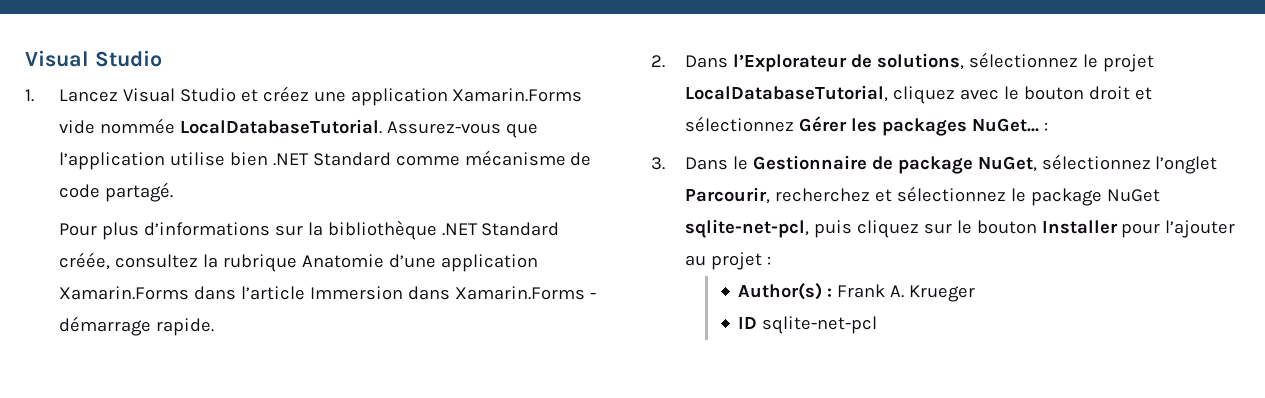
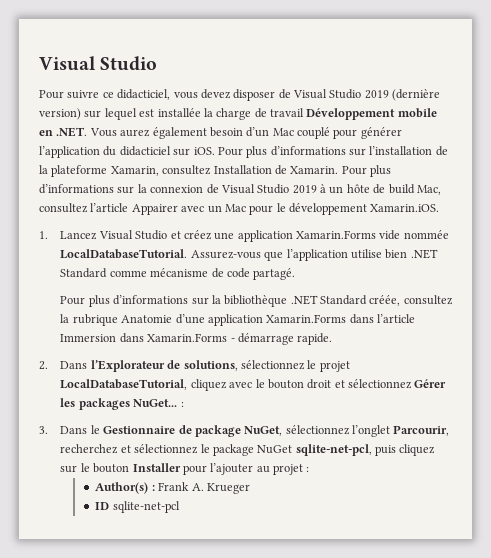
[25,50,162,67] Visual Studio -> [39,56,158,71] [39,89,441,101] [39,108,437,120] [39,127,402,139] [39,146,448,158] [39,165,391,177] [39,184,441,195] [39,203,440,215] Visual Studio // Pour suivre ce didacticiel, vous devez disposer de Visual Studio 2019 (dernière version) sur lequel est installée la charge de travail Développement mobile en .NET. Vous aurez également besoin d’un Mac couplé pour générer l’application du didacticiel sur iOS. Pour plus d’informations sur l’installation de la plateforme Xamarin, consultez Installation de Xamarin. Pour plus d’informations sur la connexion de Visual Studio 2019 à un hôte de build Mac, consultez l’article Appairer avec un Mac pour le développement Xamarin.iOS.

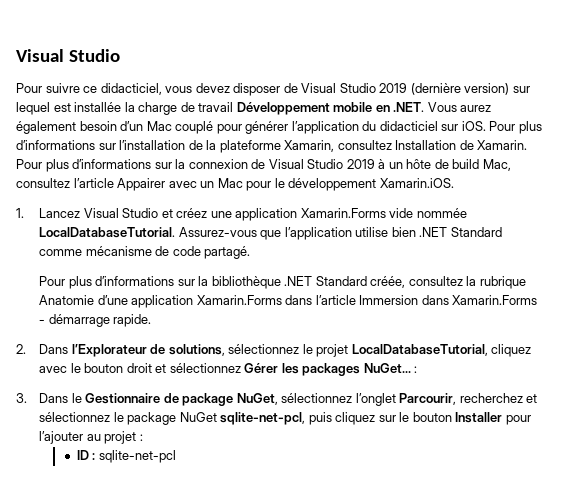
[95,482,250,494] [95,502,110,510] Author(s) : Frank A. Krueger // ID -> [76,450,96,460] ID :

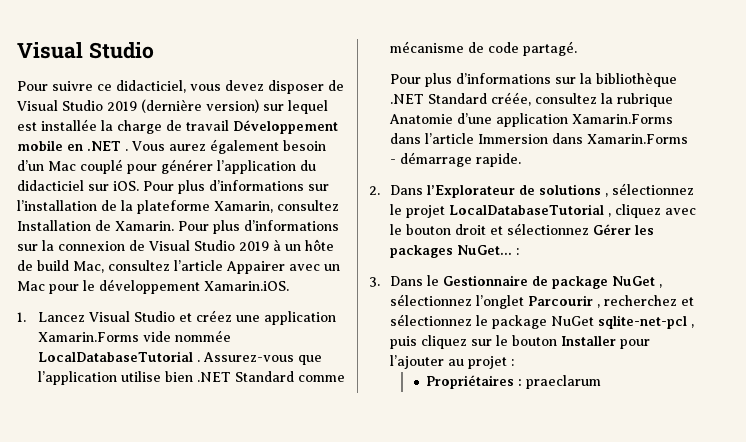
[393,102,425,112] .NET. -> [87,141,128,151] .NET .
[39,227,176,238] LocalDatabaseTutorial. -> [37,351,200,362] LocalDatabaseTutorial .
[168,344,225,356] solutions, -> [538,184,608,197] solutions ,
[351,344,488,356] LocalDatabaseTutorial, -> [448,204,611,217] LocalDatabaseTutorial ,
[236,393,457,406] NuGet, sélectionnez l’onglet Parcourir, -> [611,276,662,288] [389,294,600,309] NuGet , sélectionnez l’onglet Parcourir ,
[220,412,306,425] sqlite-net-pcl, -> [597,315,694,329] sqlite-net-pcl ,
[76,450,176,463] ID : sqlite-net-pcl -> [426,375,602,389] Propriétaires : praeclarum

